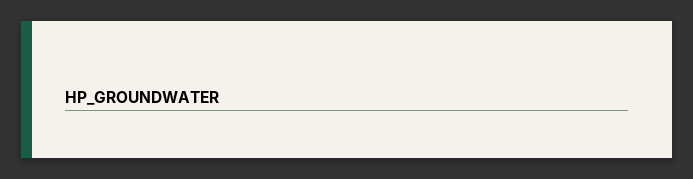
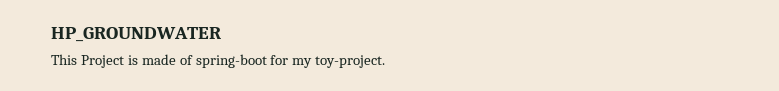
(219, 98) none -> [51,54,386,68] // This Project is made of spring-boot for my toy-project.

